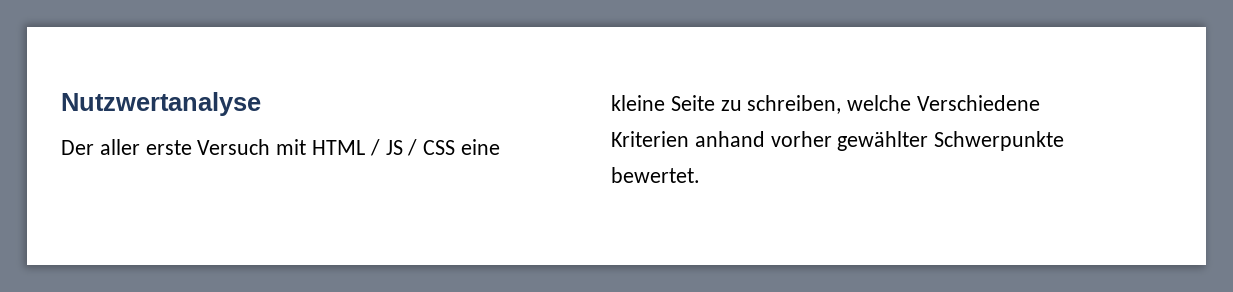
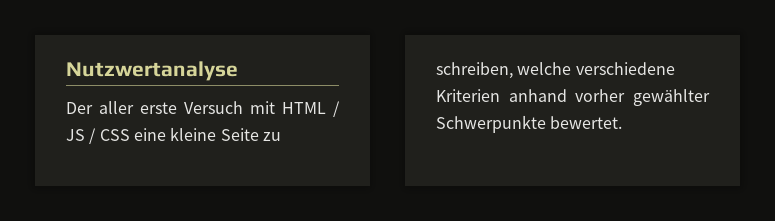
[917,95,1041,111] Verschiedene -> [575,62,675,75] verschiedene

